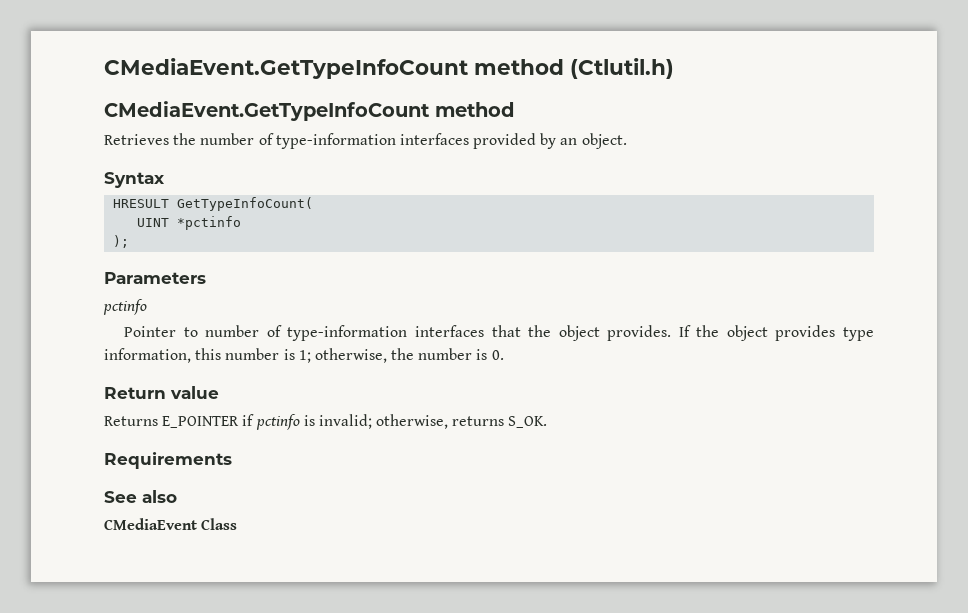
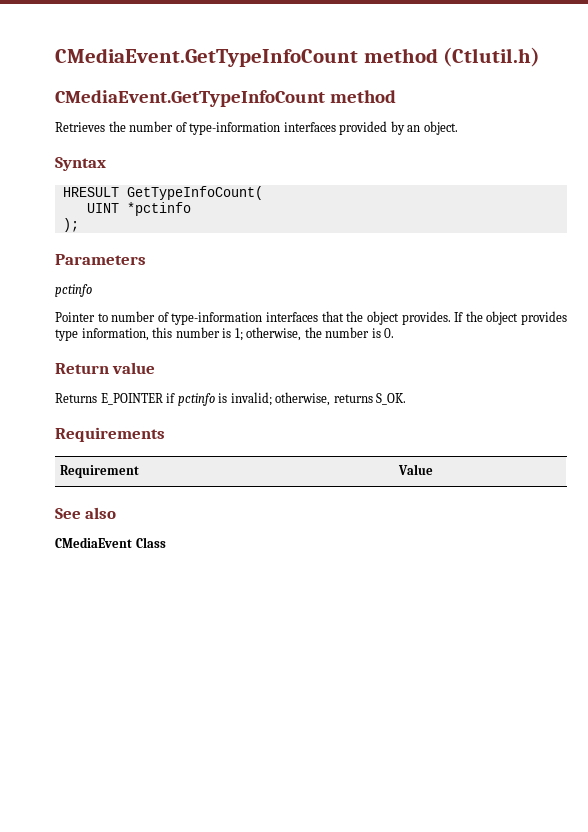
(232, 460) none -> [60,465,140,478] [398,464,434,475] // Requirement | Value

